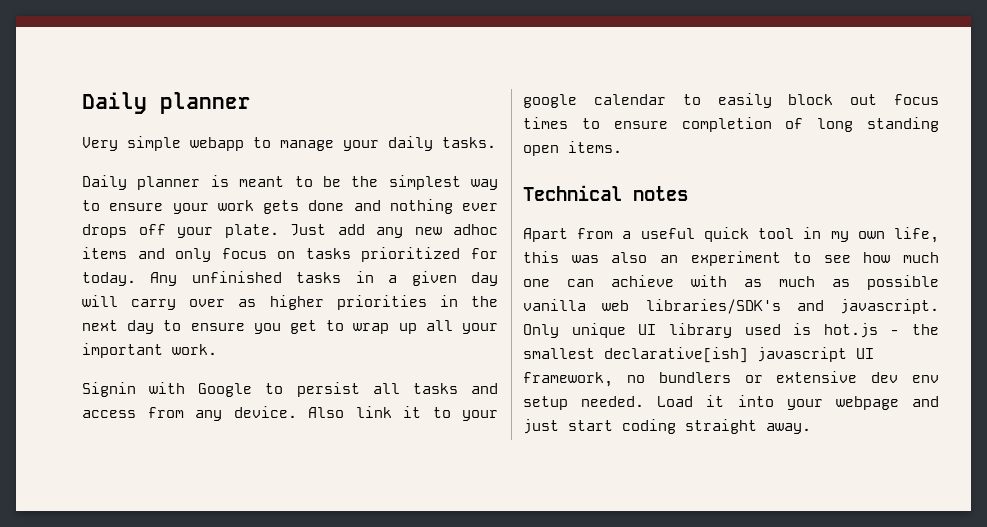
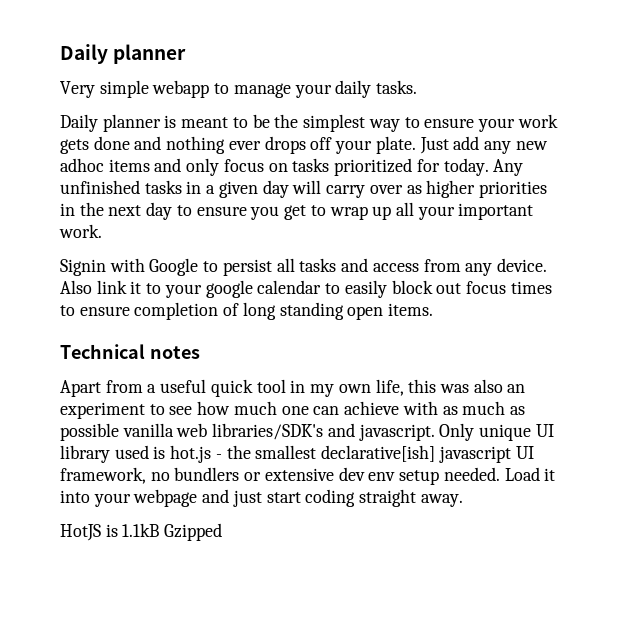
(811, 428) none -> [60,523,223,541] // HotJS is 1.1kB Gzipped

